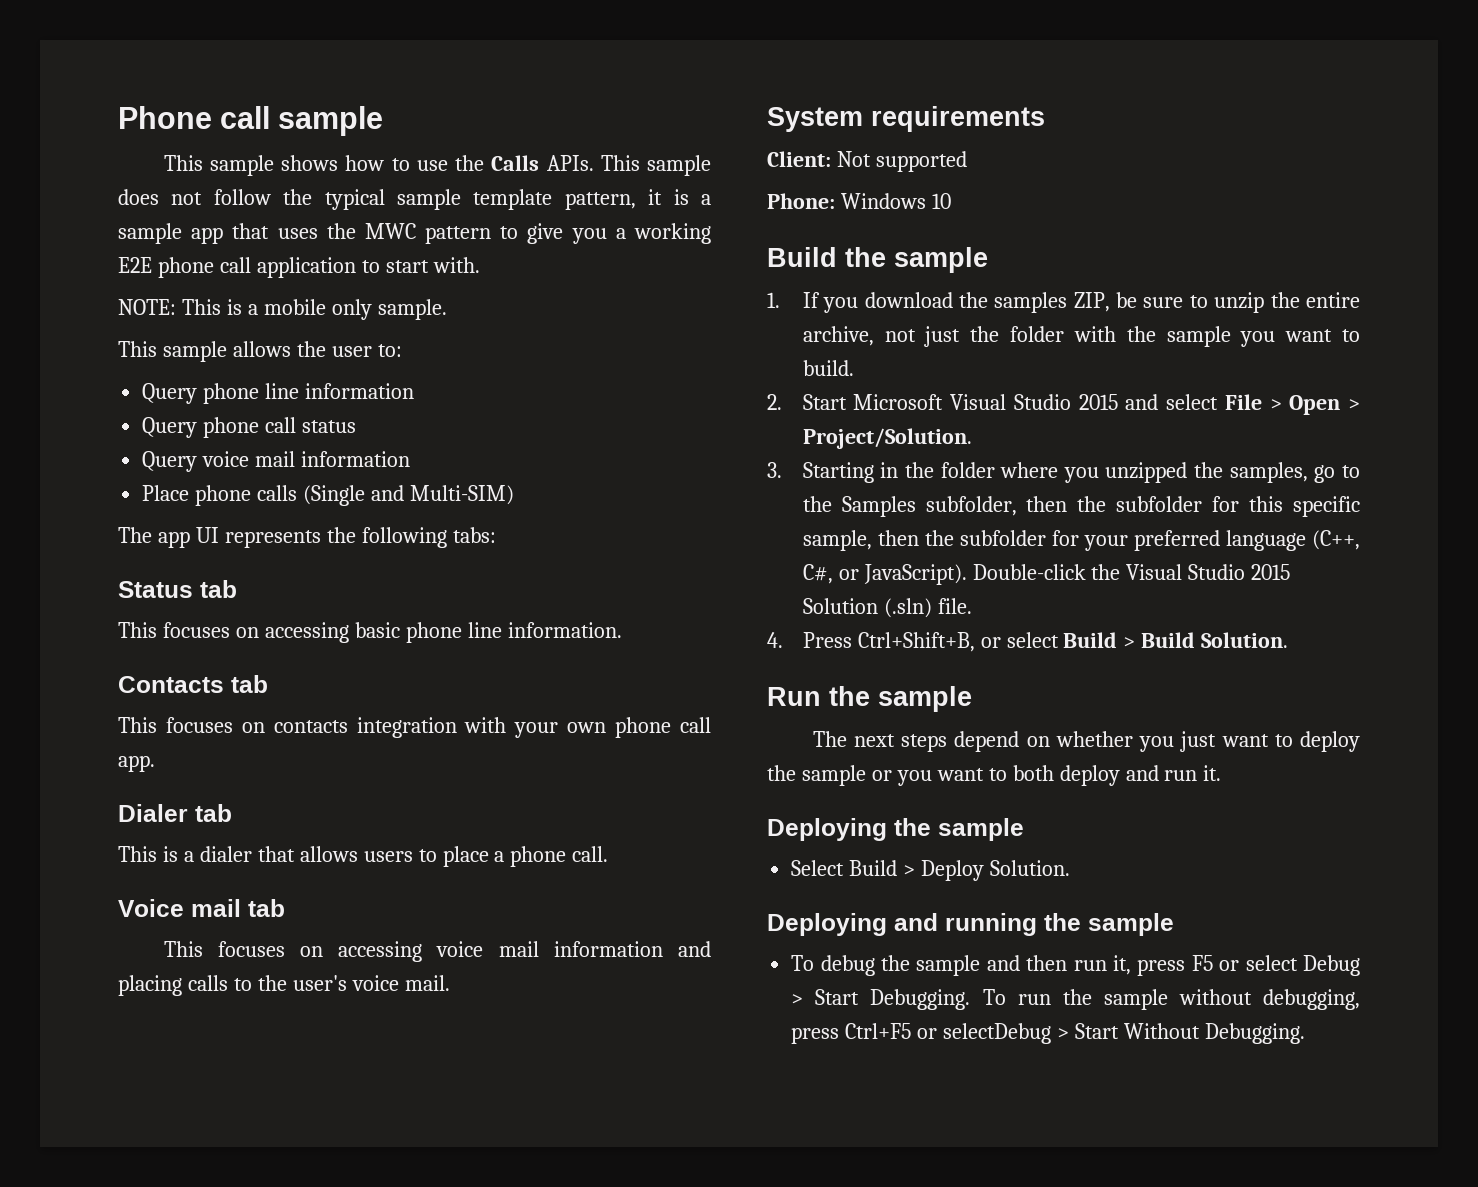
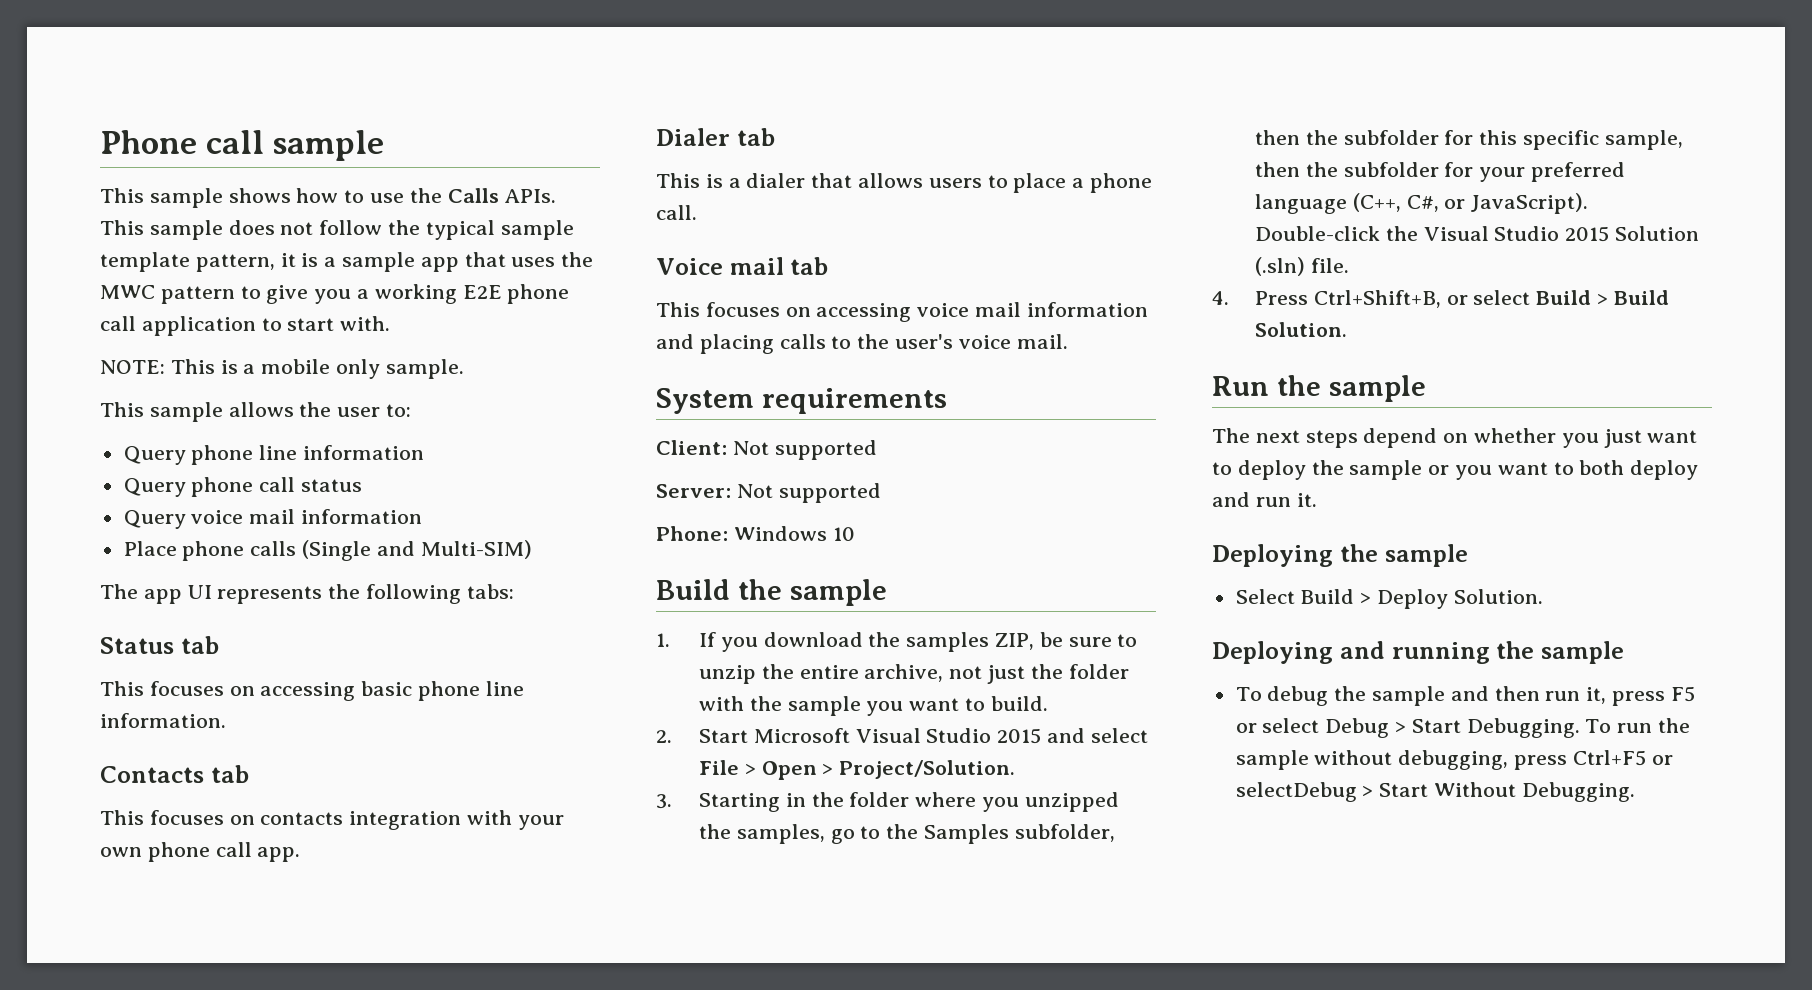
(967, 161) none -> [656,483,881,503] // Server: Not supported

